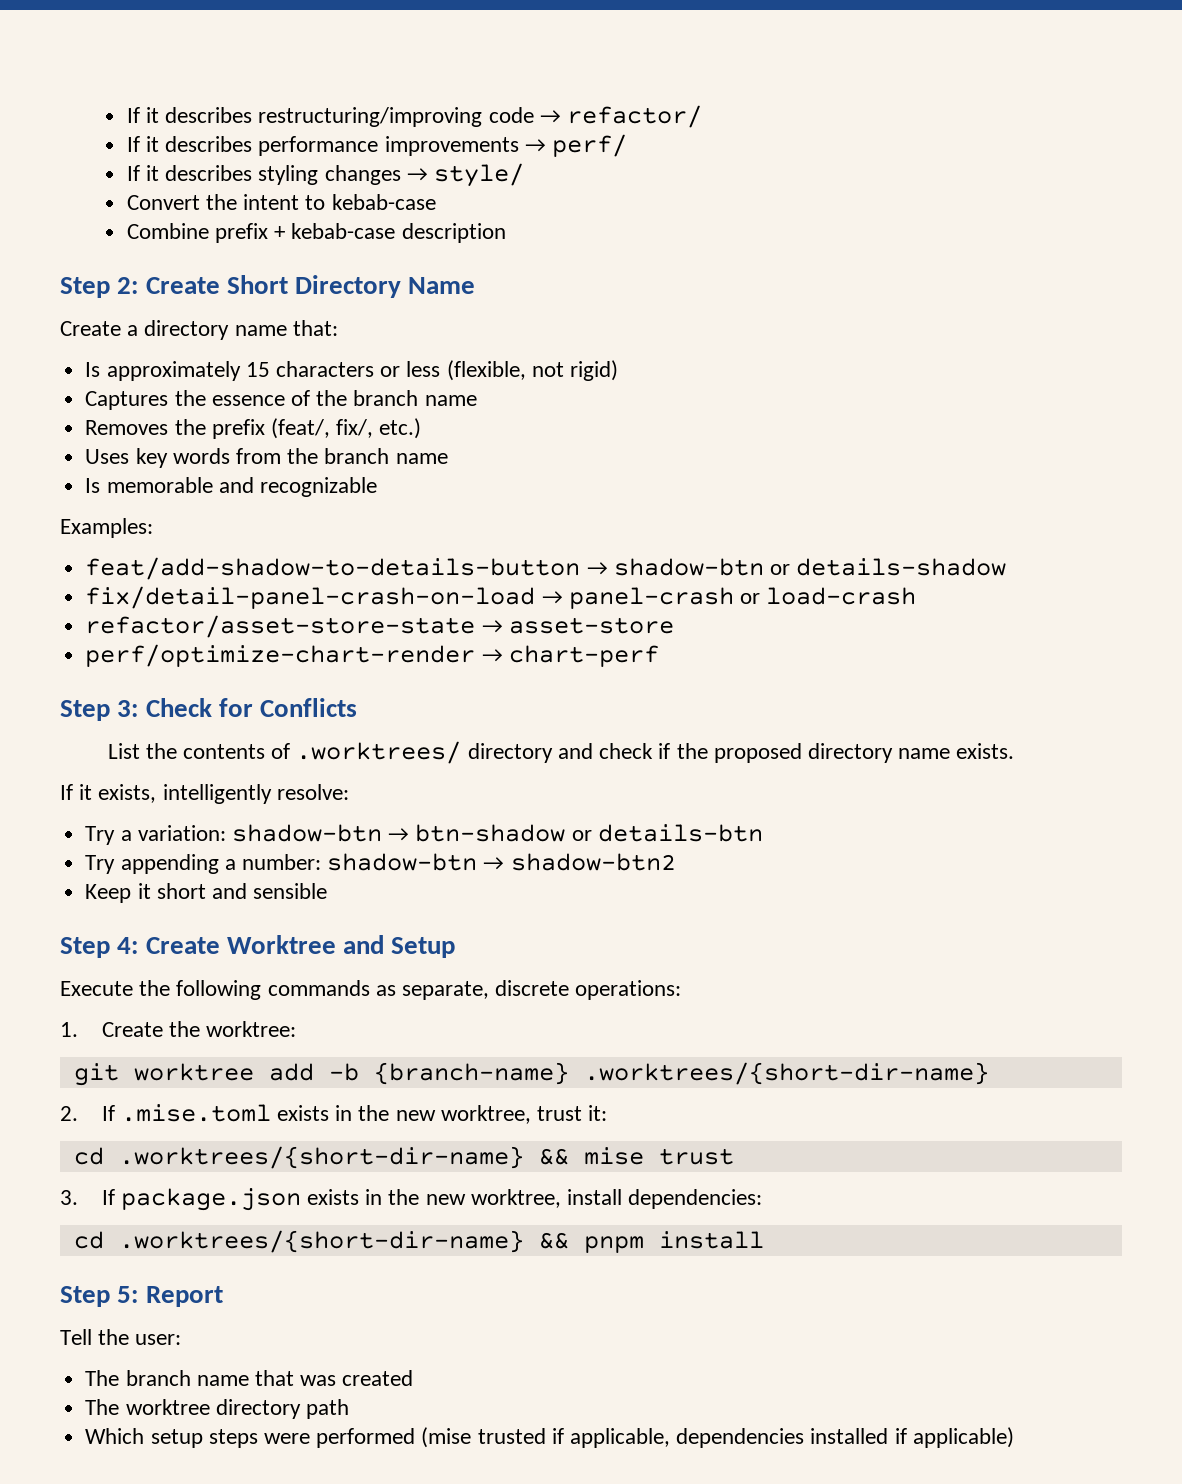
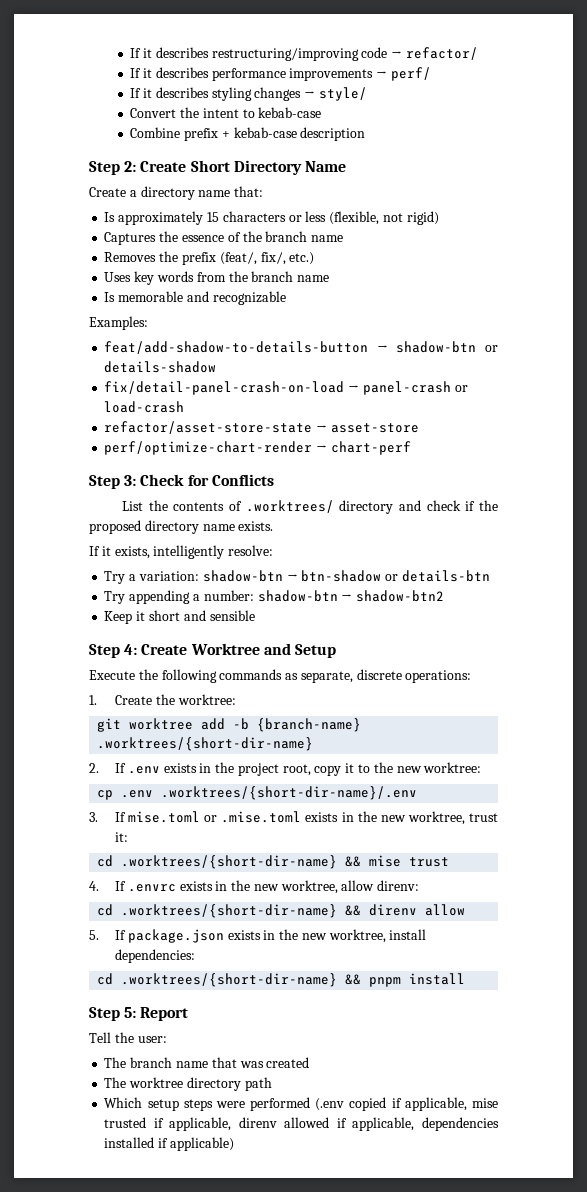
(115, 1113) none -> [127,762,482,776] [97,786,418,800] [89,811,218,823] .env exists in the project root, copy it to the new worktree: // cp .env .worktrees/{short-dir-name}/.env // 3. If mise.toml or
[60,1190,78,1205] 3. -> [89,880,420,894] [97,904,466,918] [89,930,99,940] 4. If .envrc exists in the new worktree, allow direnv: // cd .worktrees/{short-dir-name} && direnv allow // 5.
[421,1427,546,1448] (mise trusted -> [315,1097,499,1111] [104,1117,330,1131] (.env copied if applicable, mise trusted if applicable, direnv allowed

